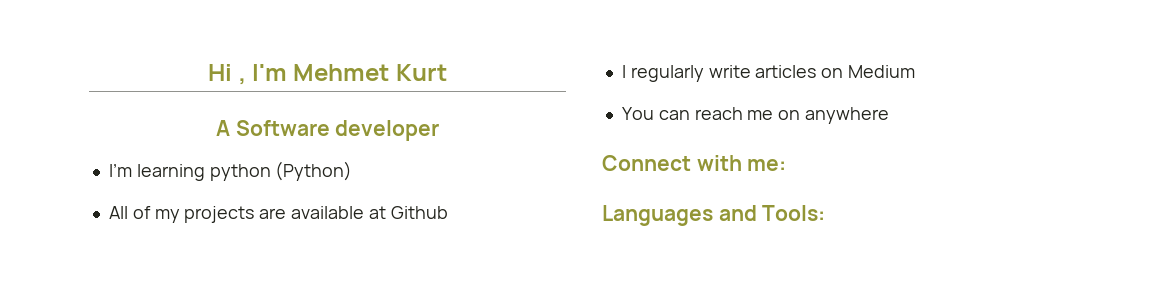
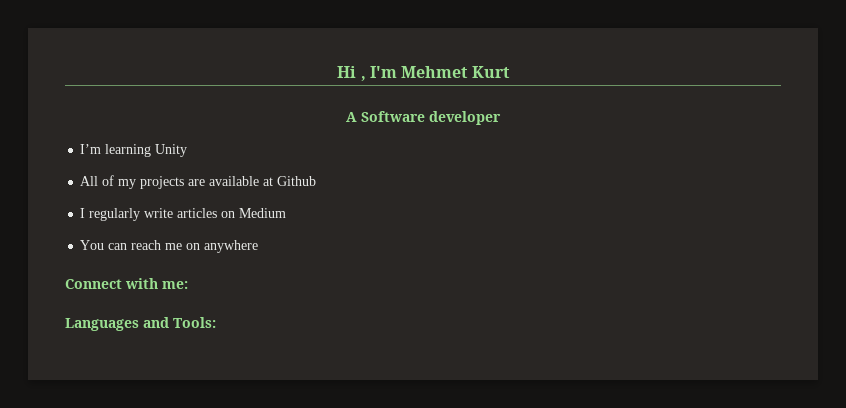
[209,161,353,181] python (Python) -> [155,144,188,157] Unity

